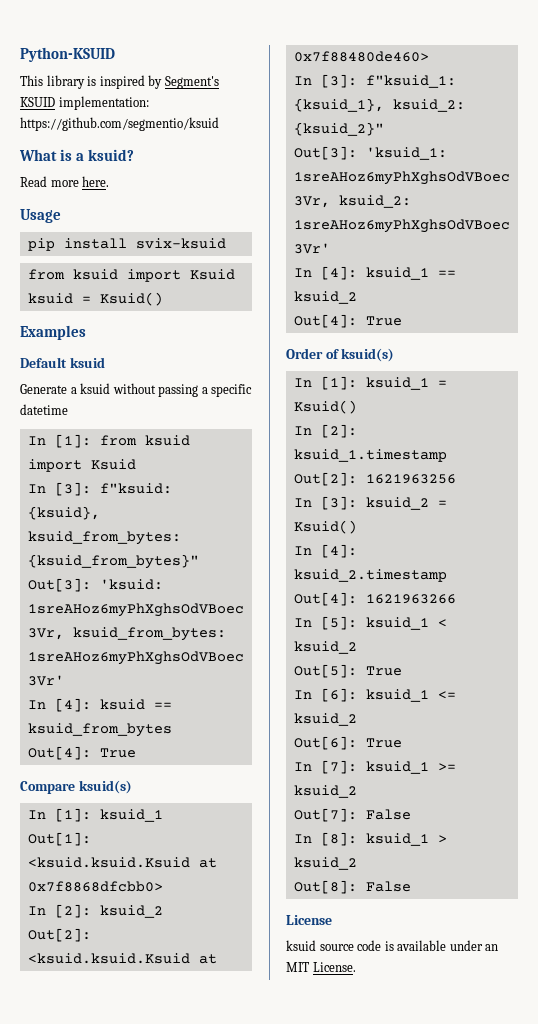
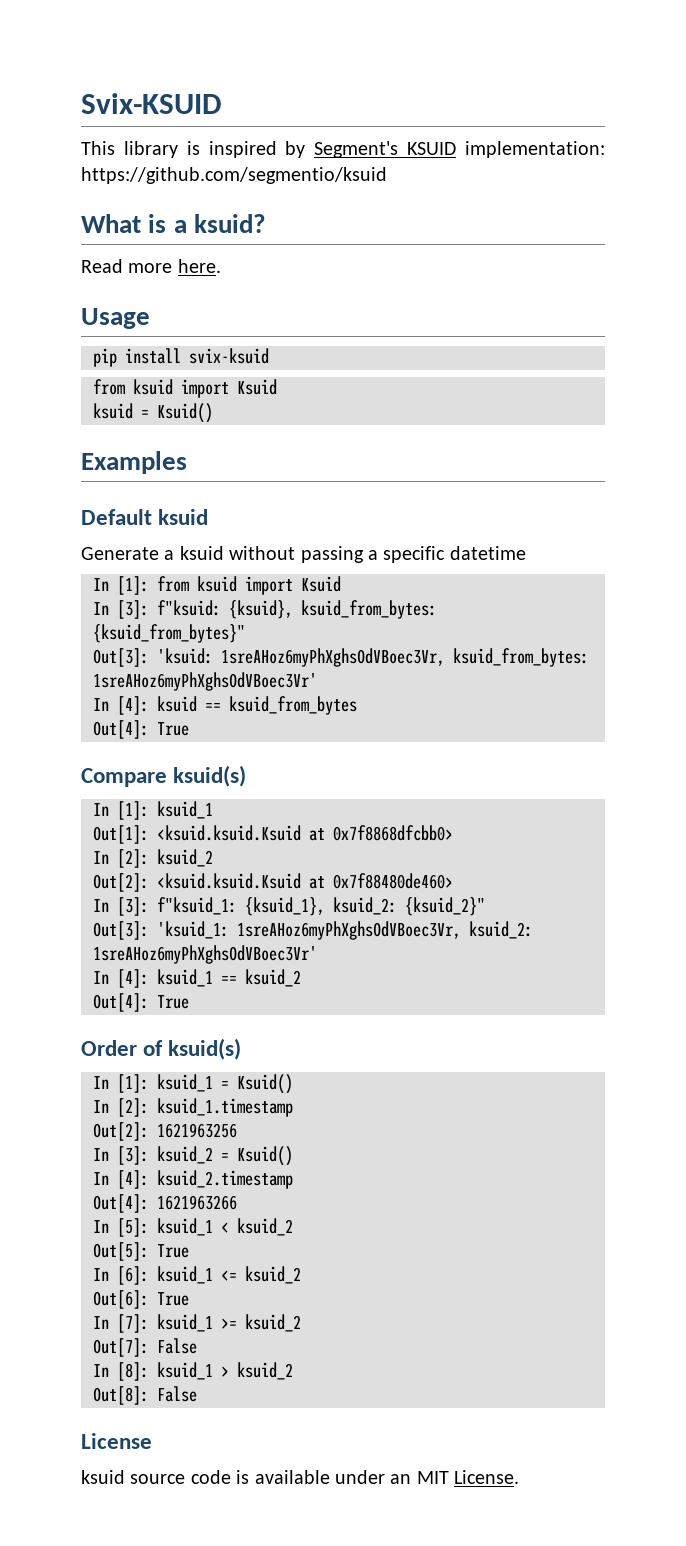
[20,47,115,62] Python-KSUID -> [81,93,222,114] Svix-KSUID

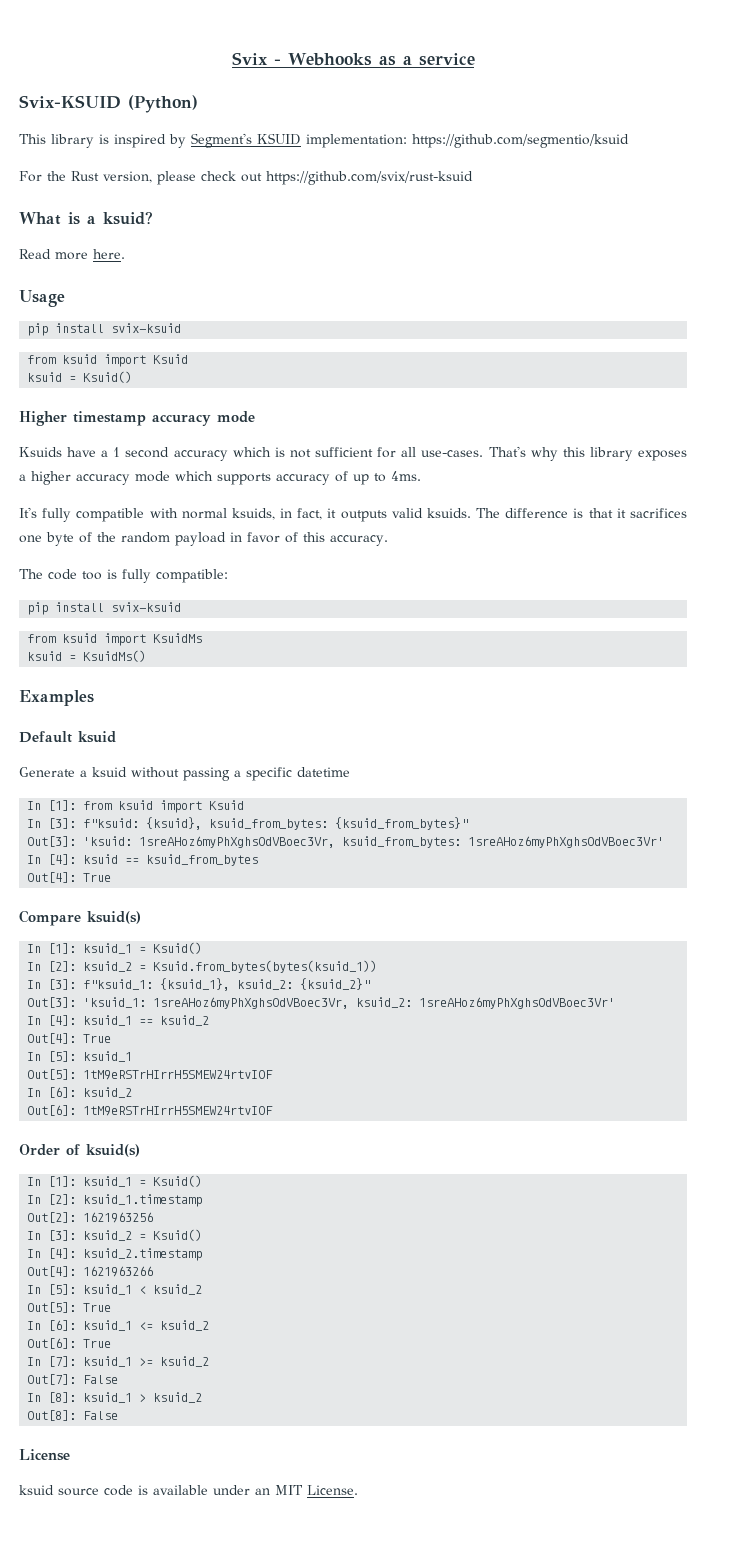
(81, 103) none -> [231,52,475,66] Svix - Webhooks as a service //
(222, 103) none -> [128,95,198,113] (Python)
(387, 175) none -> [19,171,473,185] // For the Rust version, please check out https://github.com/svix/rust-ksuid
(213, 413) none -> [19,411,255,426] [19,446,688,461] [19,471,421,485] [19,507,687,522] [19,532,388,546] [19,569,228,583] [27,602,182,615] [27,633,203,646] [27,650,147,662] // Higher timestamp accuracy mode // Ksuids have a 1 second accuracy which is not sufficient for all use-cases. That's why this library exposes a higher accuracy mode which supports accuracy of up to 4ms. // It's fully compatible with normal ksuids, in fact, it outputs valid ksuids. The difference is that it sacrifices one byte of the random payload in favor of this accuracy. // The code too is fully compatible: // pip install svix-ksuid // from ksuid import KsuidMs // ksuid = KsuidMs()
[93,825,453,844] // Out[1]: <ksuid.ksuid.Ksuid at 0x7f8868dfcbb0> -> [139,942,203,954] = Ksuid()
[93,873,453,892] // Out[2]: <ksuid.ksuid.Ksuid at 0x7f88480de460> -> [139,960,378,973] = Ksuid.from_bytes(bytes(ksuid_1))
(189, 1002) none -> [27,1051,133,1062] [27,1069,274,1080] [27,1087,133,1098] [27,1105,274,1116] // In [5]: ksuid_1 // Out[5]: 1tM9eRSTrHIrrH5SMEW24rtvIOF // In [6]: ksuid_2 // Out[6]: 1tM9eRSTrHIrrH5SMEW24rtvIOF

